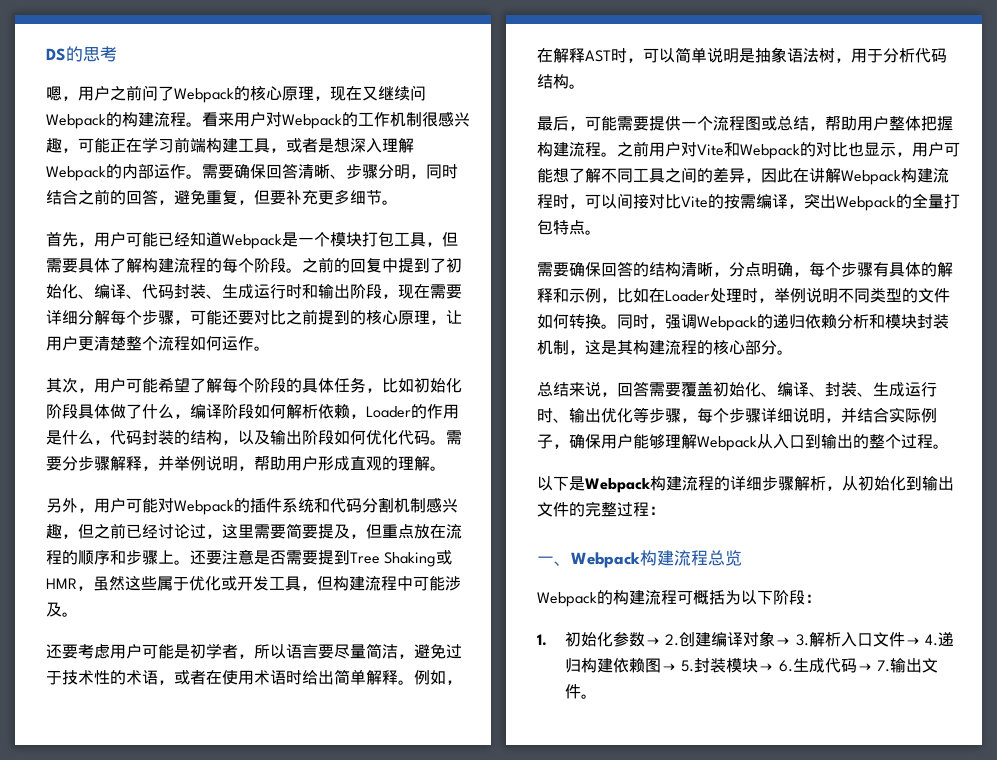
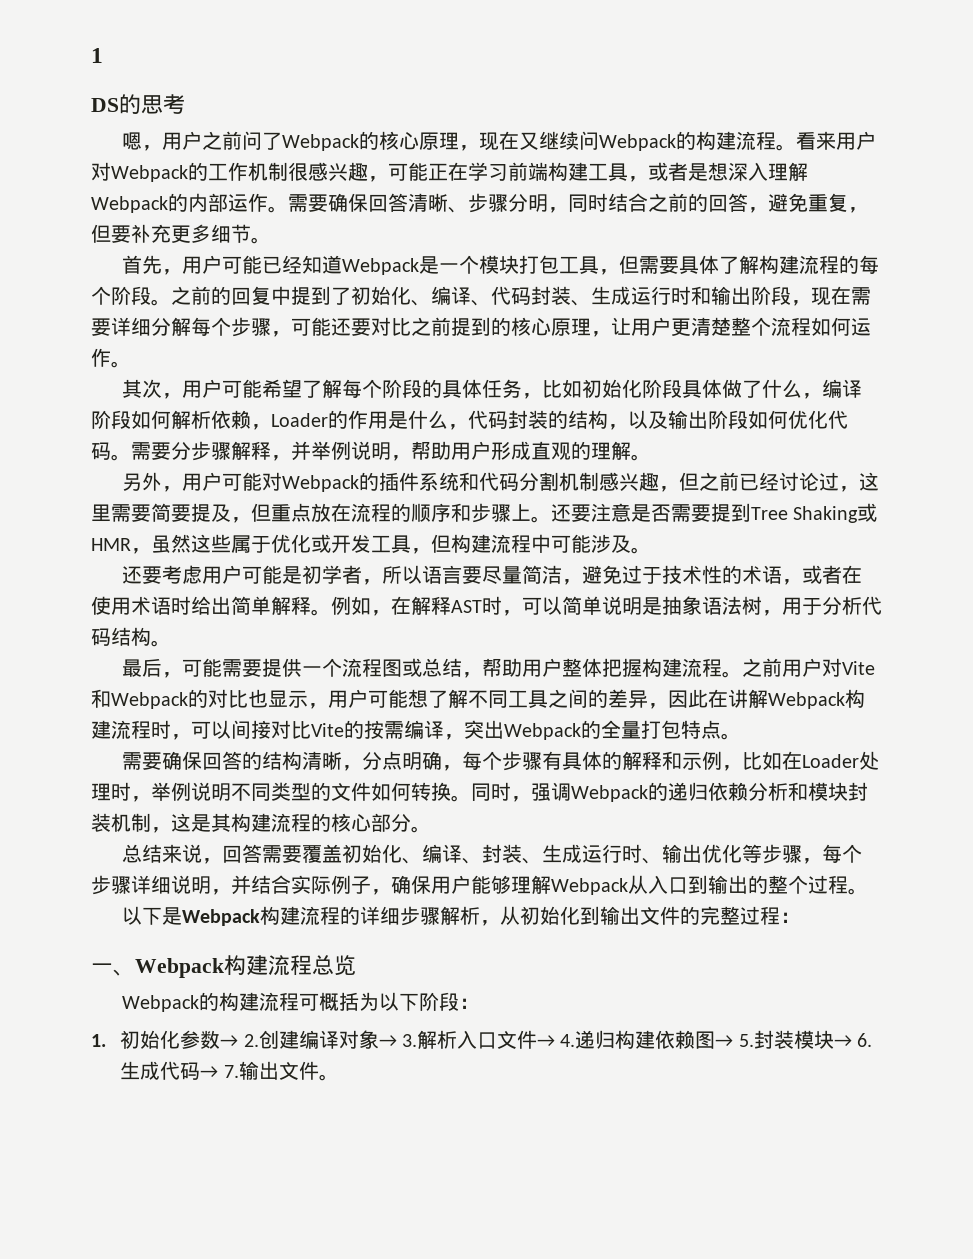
(46, 54) none -> [91,48,103,63] 1 //

